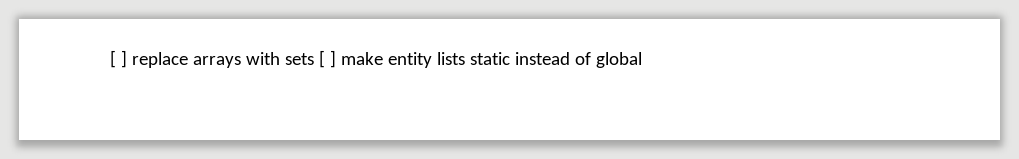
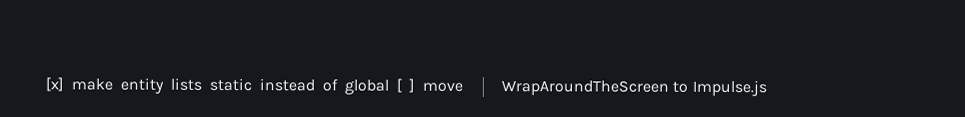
[110,50,336,68] [ ] replace arrays with sets [ ] -> [45,77,64,92] [x]
(642, 60) none -> [396,78,767,97] [ ] move WrapAroundTheScreen to Impulse.js

